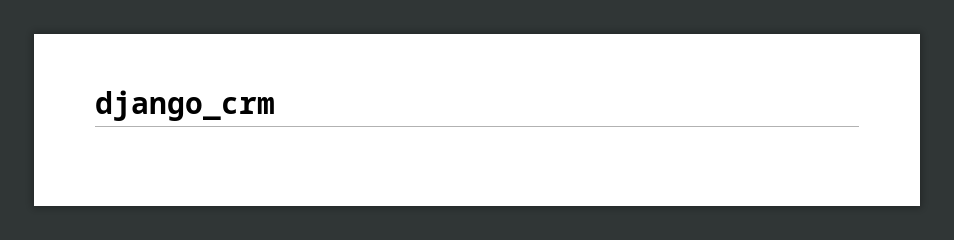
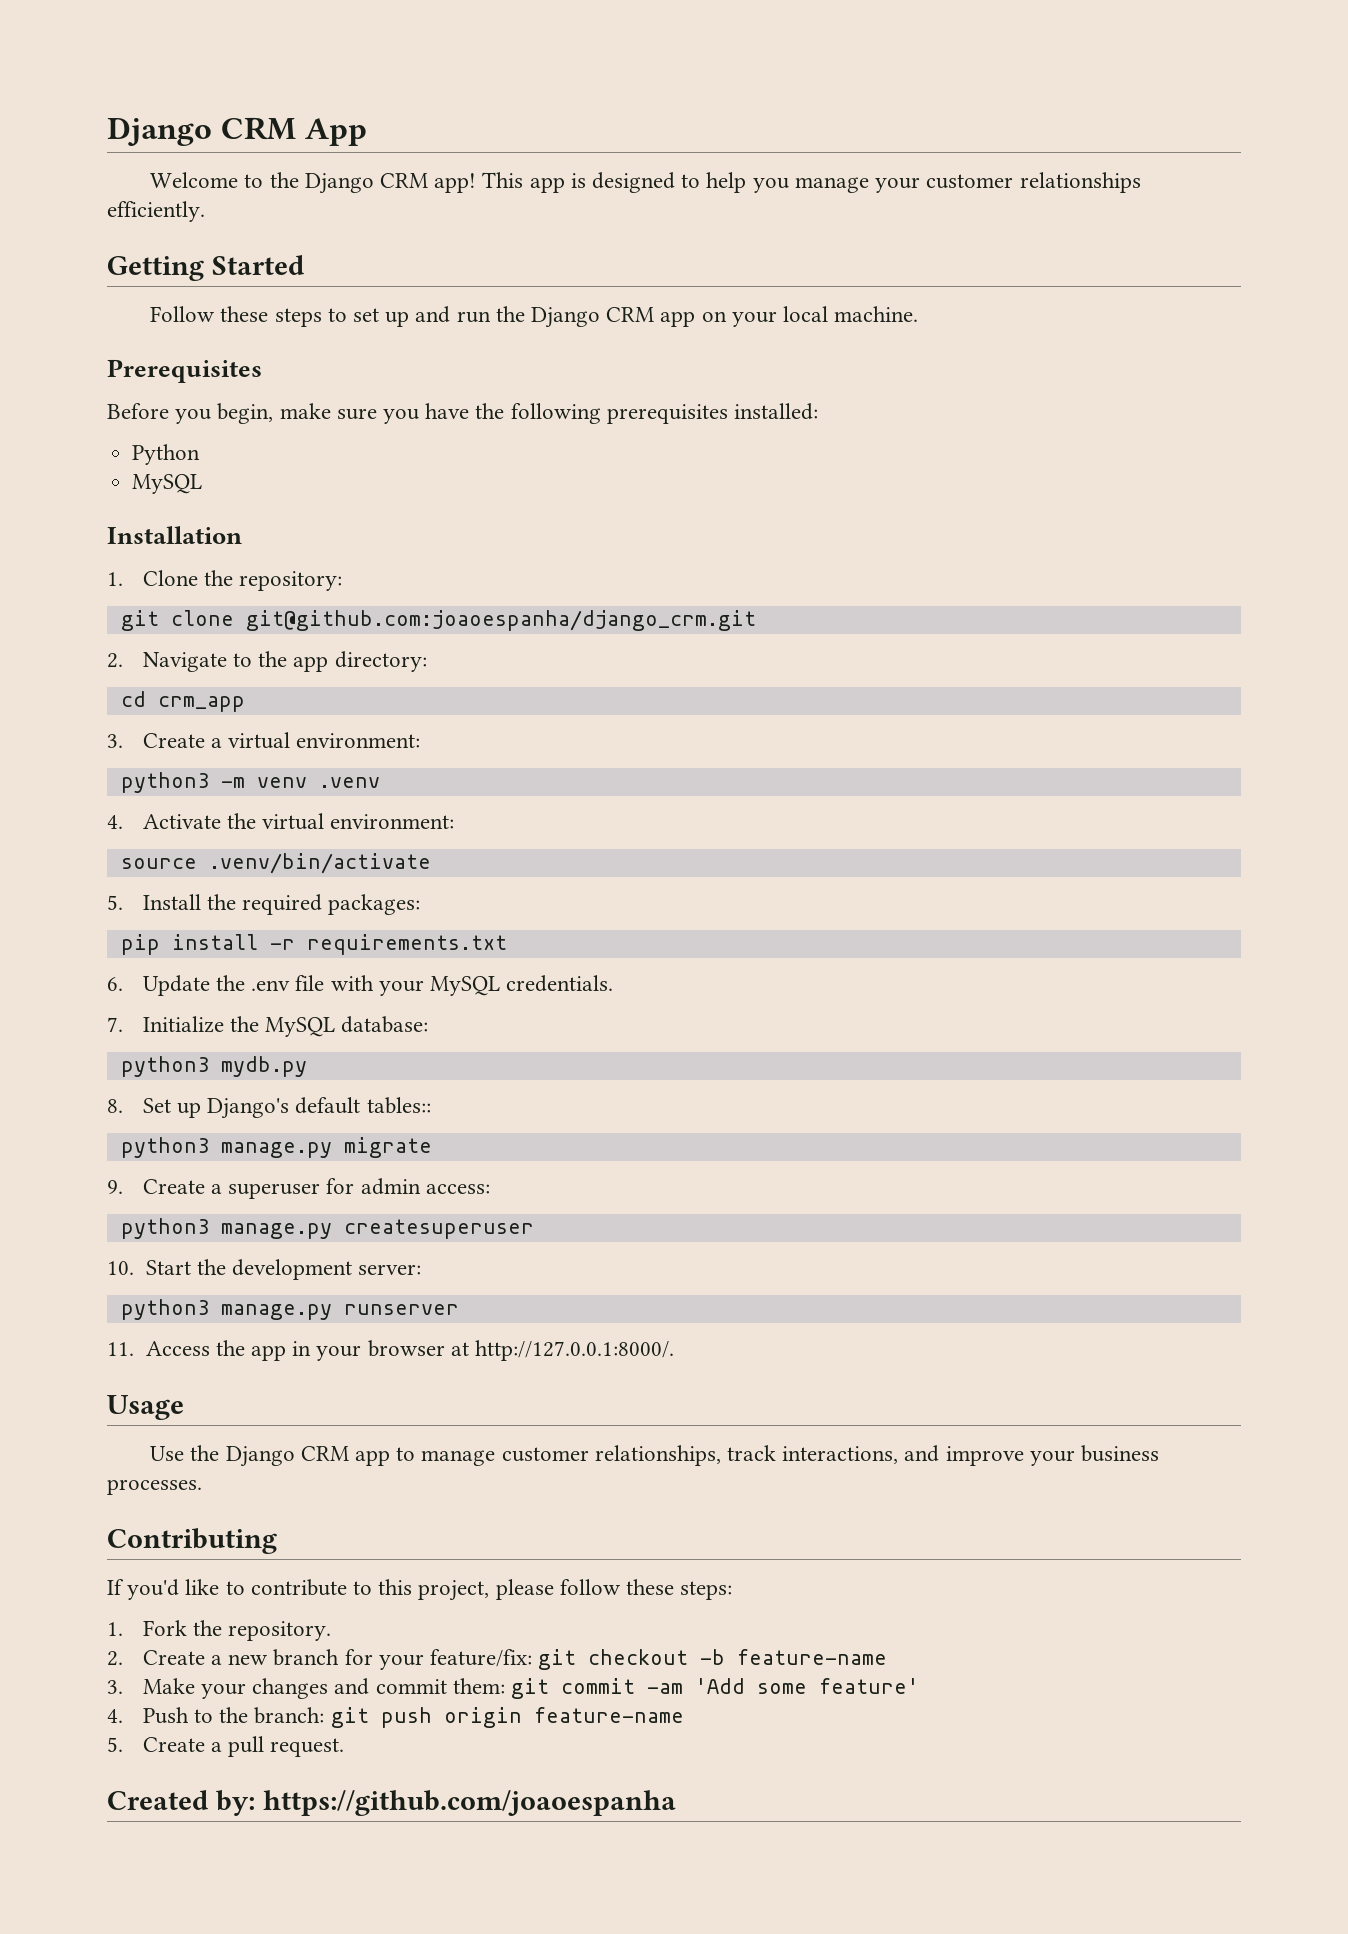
[95,90,275,121] django_crm -> [107,117,367,146] [150,172,1141,194] [107,201,205,222] [107,255,304,281] [150,306,919,328] [107,359,262,383] [107,403,819,424] [132,444,201,465] [132,474,203,494] [107,526,242,544] [107,570,343,591] [120,610,756,631] [107,651,427,672] [120,691,245,712] [107,732,421,749] [120,772,380,793] [107,813,455,830] [120,853,431,874] [107,894,421,915] [120,934,507,955] [107,975,614,996] [107,1016,429,1037] [120,1056,307,1077] [107,1097,431,1119] [120,1137,432,1158] [107,1178,490,1199] [120,1218,534,1239] [107,1259,422,1280] [120,1299,459,1320] [107,1340,674,1361] [107,1395,184,1420] [150,1445,1160,1467] [107,1479,202,1495] [107,1528,277,1554] [107,1579,733,1601] [107,1620,332,1641] [107,1649,888,1670] [107,1678,919,1699] [107,1707,684,1728] [107,1736,345,1757] [107,1790,676,1816] Django CRM App // Welcome to the Django CRM app! This app is designed to help you manage your customer relationships efficiently. // Getting Started // Follow these steps to set up and run the Django CRM app on your local machine. // Prerequisites // Before you begin, make sure you have the following prerequisites installed: // Python // MySQL // Installation // 1. Clone the repository: // git clone git@github.com:joaoespanha/django_crm.git // 2. Navigate to the app directory: // cd crm_app // 3. Create a virtual environment: // python3 -m venv .venv // 4. Activate the virtual environment: // source .venv/bin/activate // 5. Install the required packages: // pip install -r requirements.txt // 6. Update the .env file with your MySQL credentials. // 7. Initialize the MySQL database: // python3 mydb.py // 8. Set up Django's default tables:: // python3 manage.py migrate // 9. Create a superuser for admin access: // python3 manage.py createsuperuser // 10. Start the development server: // python3 manage.py runserver // 11. Access the app in your browser at http://127.0.0.1:8000/. // Usage // Use the Django CRM app to manage customer relationships, track interactions, and improve your business processes. // Contributing // If you'd like to contribute to this project, please follow these steps: // 1. Fork the repository. // 2. Create a new branch for your feature/fix: git checkout -b feature-name // 3. Make your changes and commit them: git commit -am 'Add some feature' // 4. Push to the branch: git push origin feature-name // 5. Create a pull request. // Created by: https://github.com/joaoespanha

